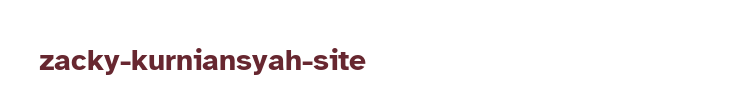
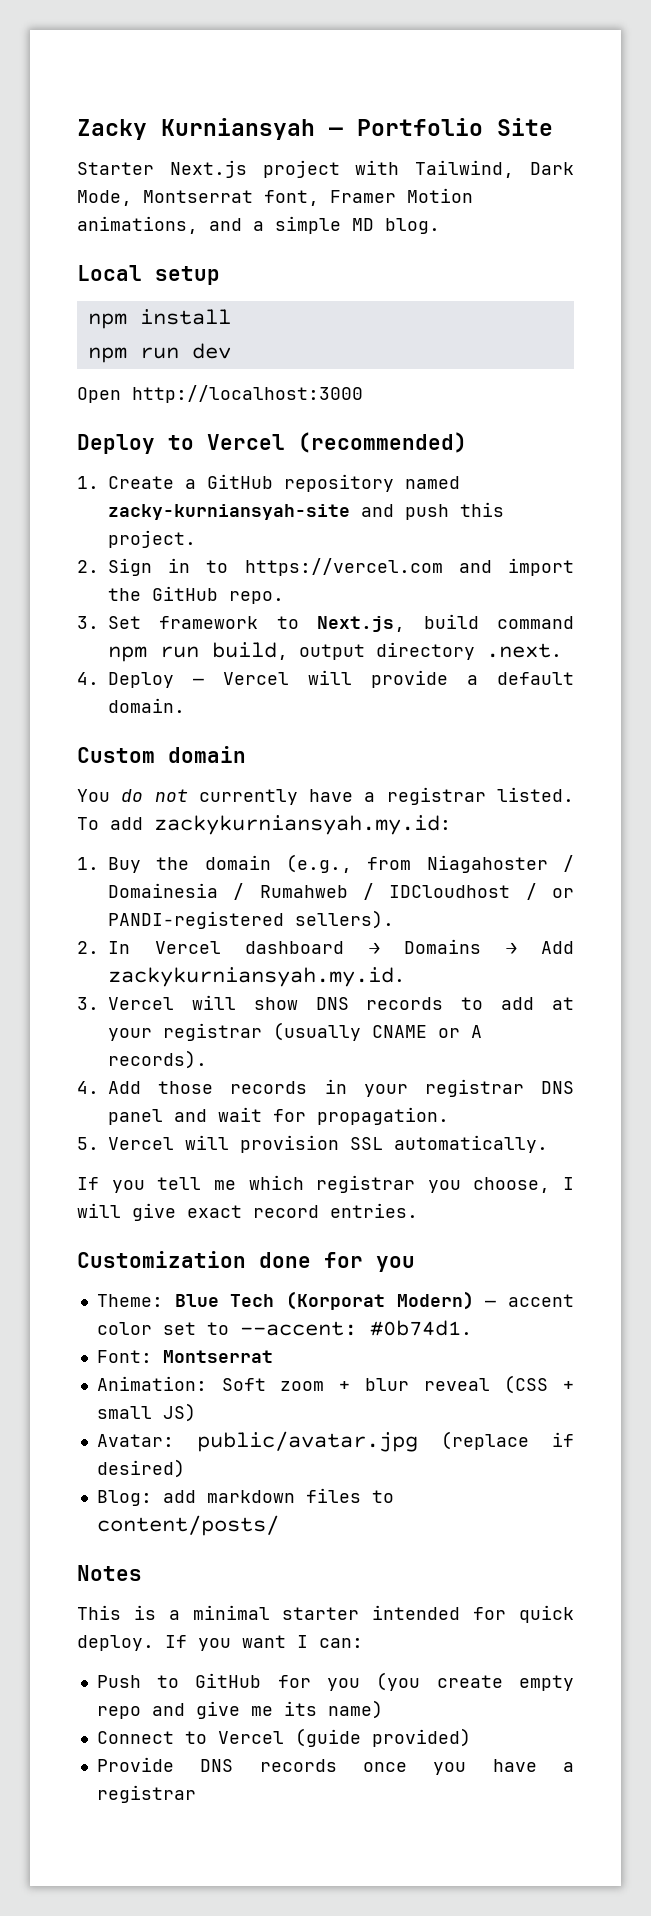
[39,48,366,75] zacky-kurniansyah-site -> [77,118,553,140] [77,160,574,178] [77,188,473,206] [77,216,440,234] [77,265,220,285] [87,309,231,329] [87,343,231,363] [77,385,363,403] [77,432,467,454] [77,474,460,492] [108,502,504,520] [108,530,196,548] [77,558,574,576] [108,586,284,604] [77,614,574,632] [108,642,562,662] [77,670,574,688] [108,698,185,713] [77,746,246,763] [77,787,574,805] [77,815,451,835] [77,854,574,873] [108,883,574,900] [108,910,394,929] [77,939,574,954] [108,967,405,987] [77,995,574,1010] [108,1022,482,1041] [108,1050,207,1069] [77,1079,574,1097] [108,1107,449,1125] [77,1135,548,1153] [77,1175,574,1193] [77,1203,418,1221] [77,1251,415,1272] [96,1291,574,1310] [96,1320,472,1336] [96,1350,273,1363] [96,1375,574,1394] [96,1403,196,1422] [96,1431,574,1452] [96,1459,185,1478] [96,1488,394,1506] [96,1515,279,1536] [77,1565,142,1581] [77,1605,574,1623] [77,1635,363,1651] [96,1672,574,1691] [96,1700,383,1719] [96,1728,471,1747] [96,1757,574,1775] [96,1785,196,1803] Zacky Kurniansyah — Portfolio Site // Starter Next.js project with Tailwind, Dark Mode, Montserrat font, Framer Motion animations, and a simple MD blog. // Local setup // npm install // npm run dev // Open http://localhost:3000 // Deploy to Vercel (recommended) // 1. Create a GitHub repository named zacky-kurniansyah-site and push this project. // 2. Sign in to https://vercel.com and import the GitHub repo. // 3. Set framework to Next.js, build command npm run build, output directory .next. // 4. Deploy — Vercel will provide a default domain. // Custom domain // You do not currently have a registrar listed. To add zackykurniansyah.my.id: // 1. Buy the domain (e.g., from Niagahoster / Domainesia / Rumahweb / IDCloudhost / or PANDI-registered sellers). // 2. In Vercel dashboard → Domains → Add zackykurniansyah.my.id. // 3. Vercel will show DNS records to add at your registrar (usually CNAME or A records). // 4. Add those records in your registrar DNS panel and wait for propagation. // 5. Vercel will provision SSL automatically. // If you tell me which registrar you choose, I will give exact record entries. // Customization done for you // Theme: Blue Tech (Korporat Modern) — accent color set to --accent: #0b74d1. // Font: Montserrat // Animation: Soft zoom + blur reveal (CSS + small JS) // Avatar: public/avatar.jpg (replace if desired) // Blog: add markdown files to content/posts/ // Notes // This is a minimal starter intended for quick deploy. If you want I can: // Push to GitHub for you (you create empty repo and give me its name) // Connect to Vercel (guide provided) // Provide DNS records once you have a registrar

